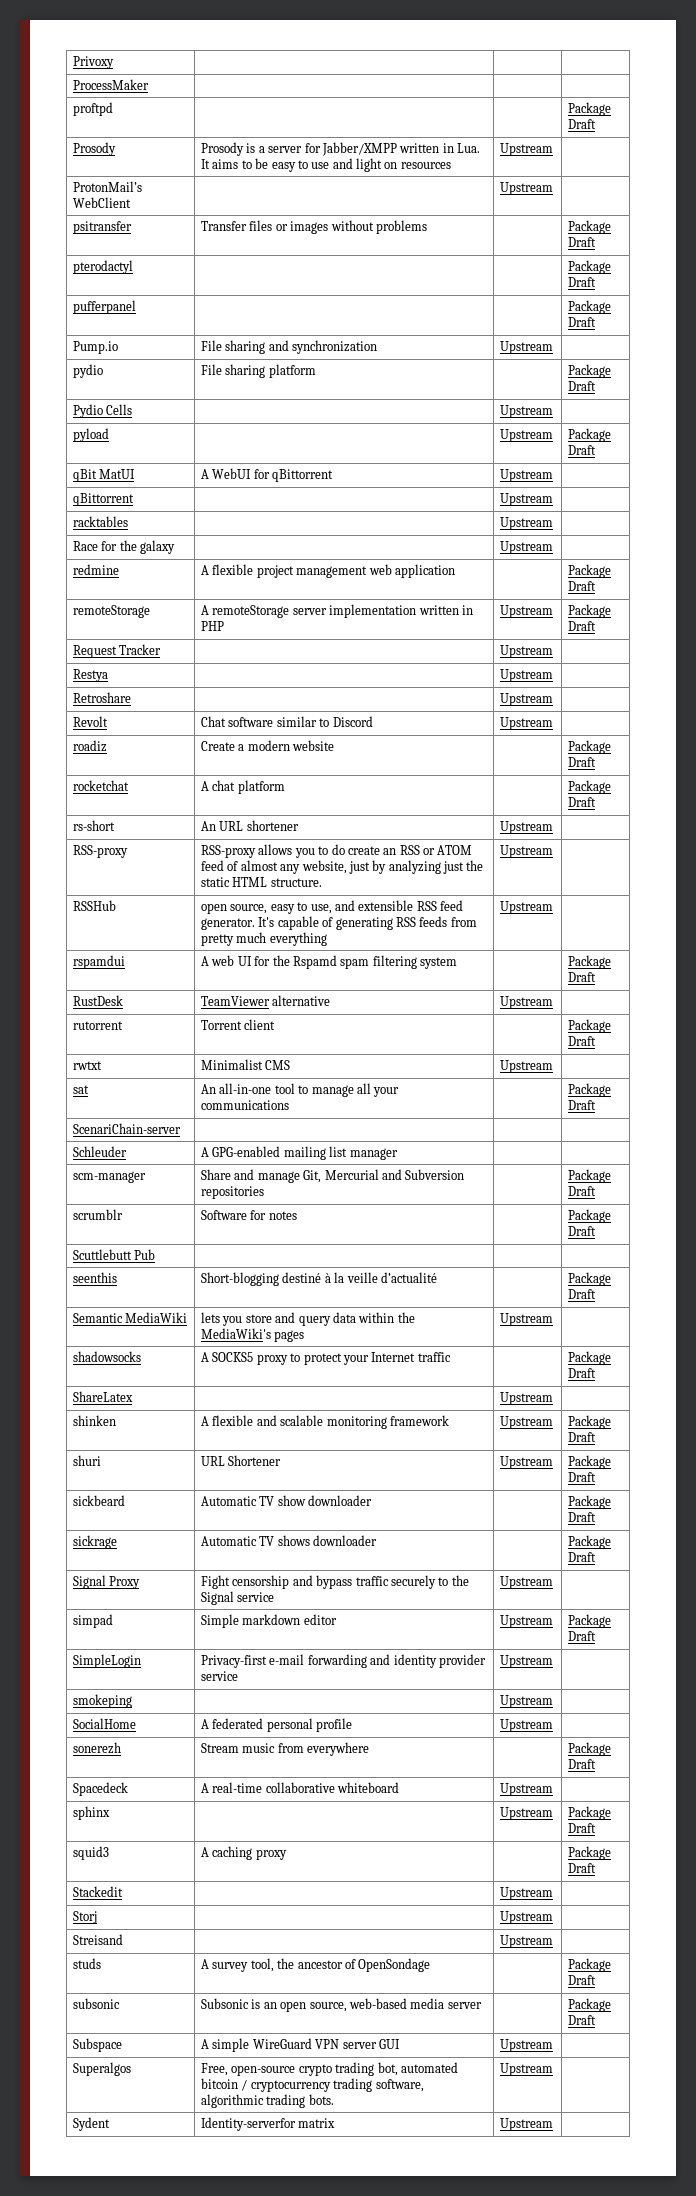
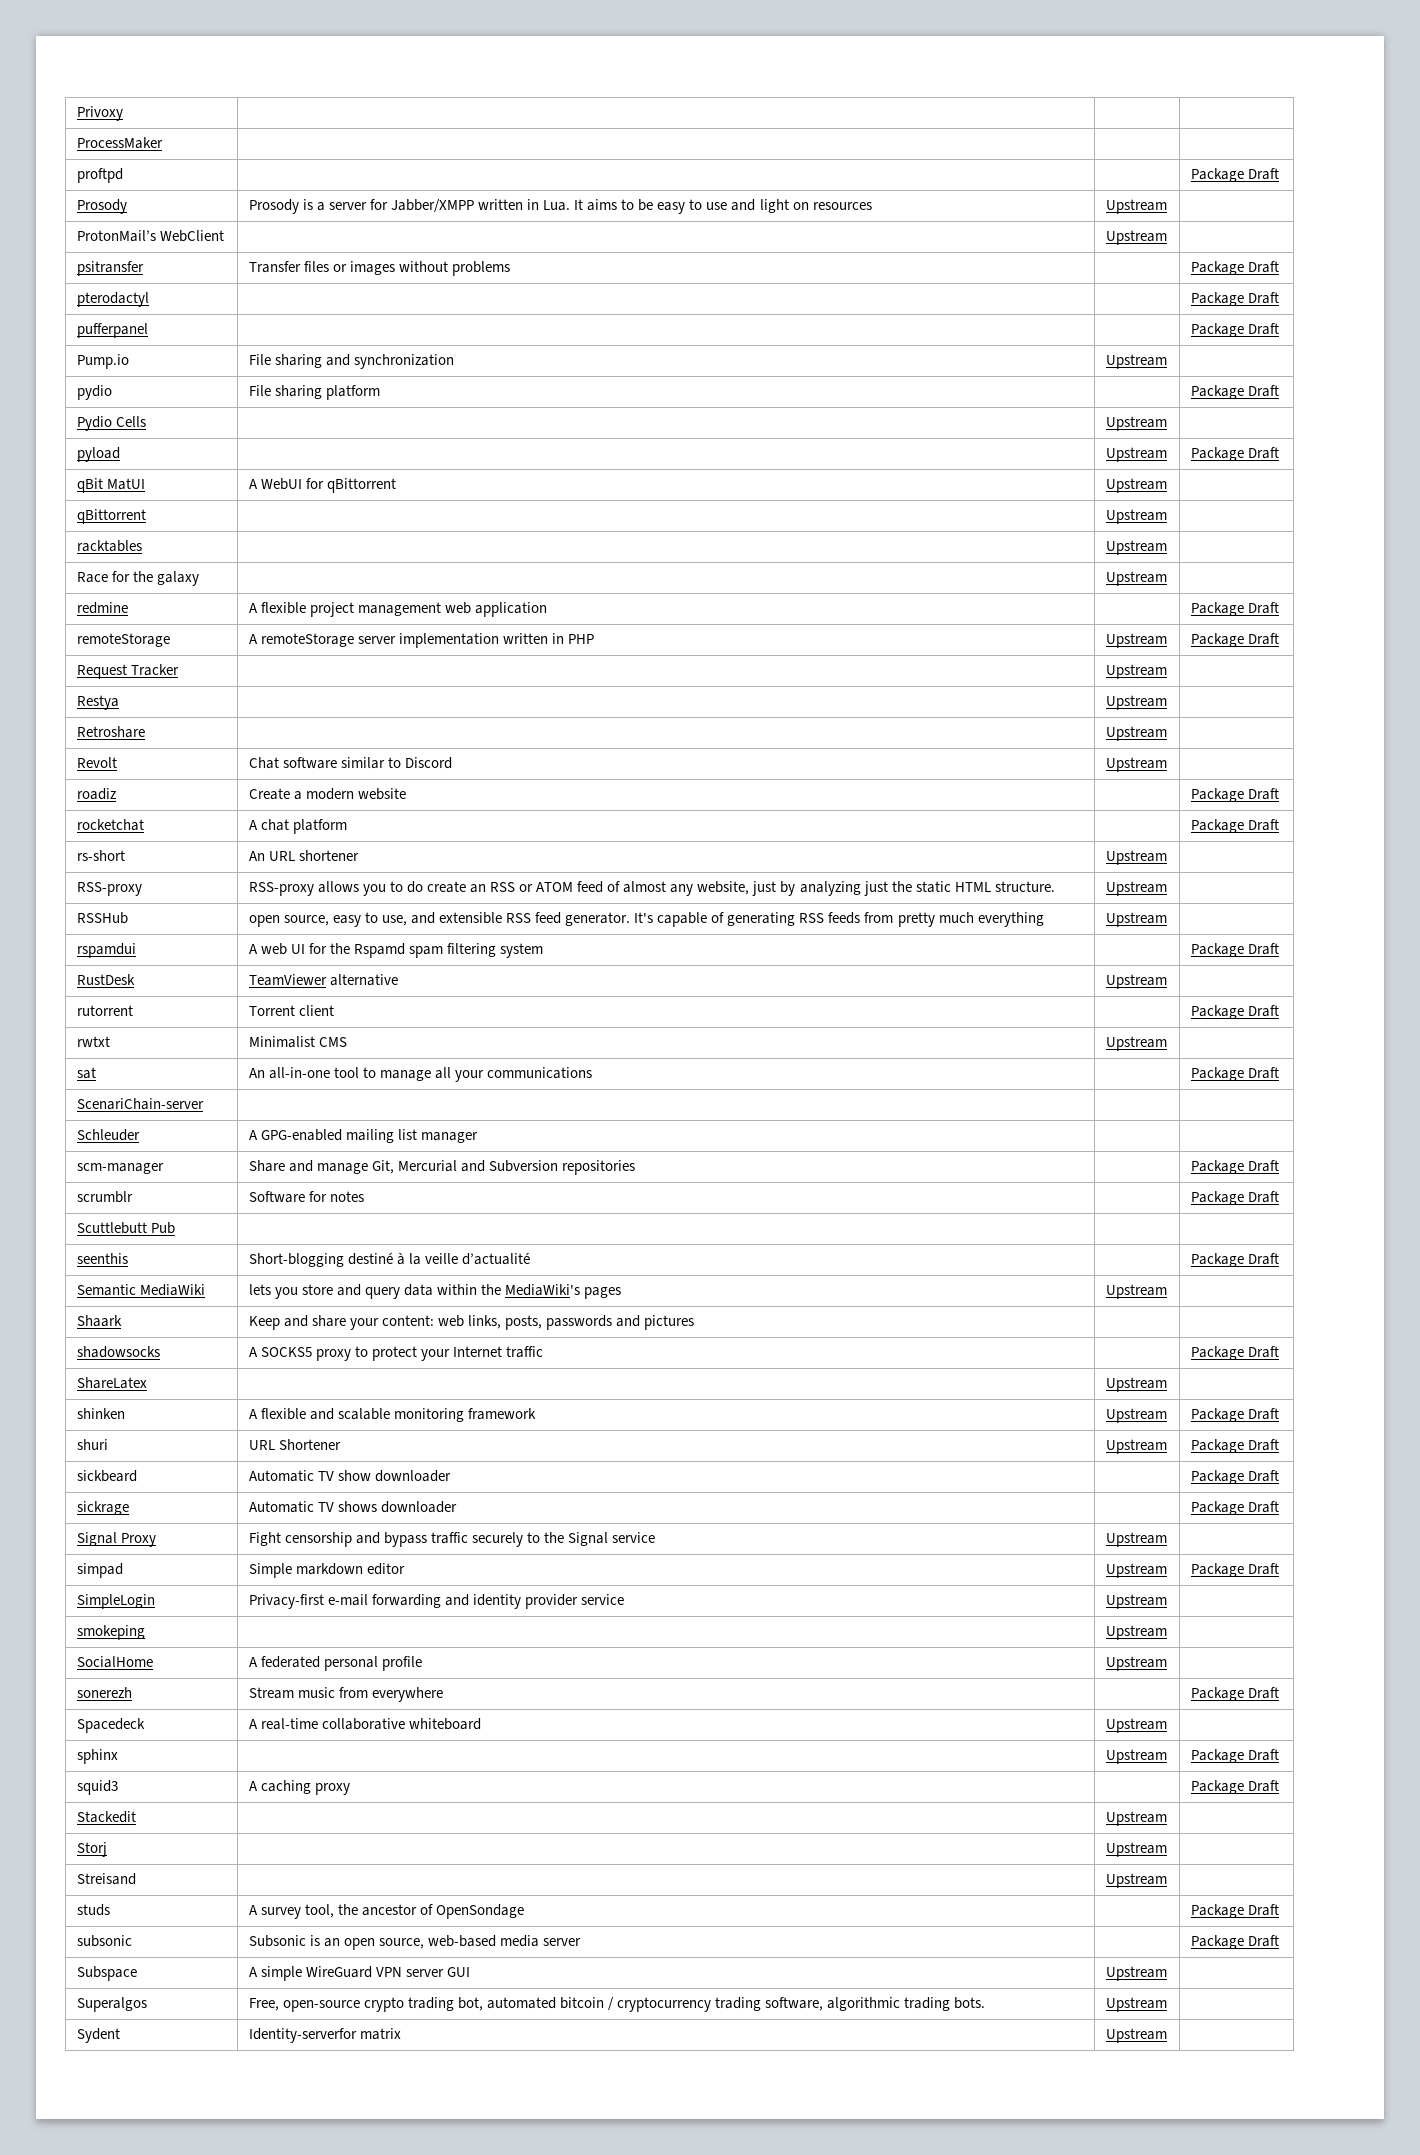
(554, 1319) none -> [76,1315,122,1327] [248,1315,695,1330] // Shaark | Keep and share your content: web links, posts, passwords and pictures | |

